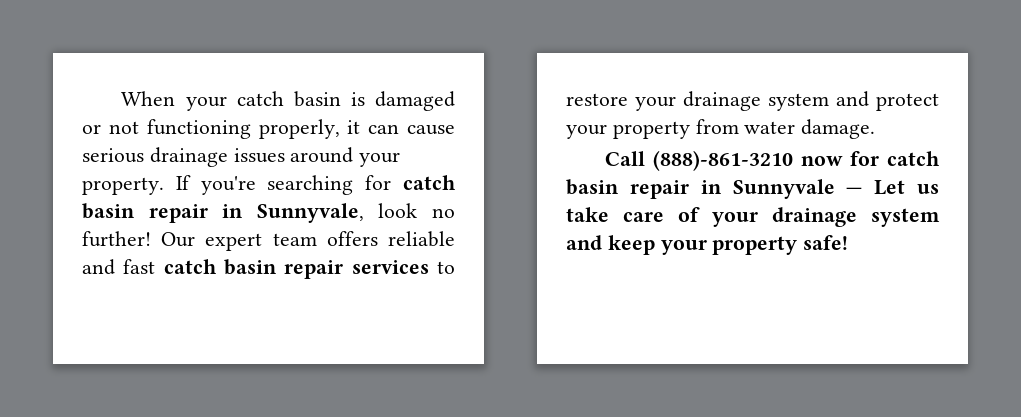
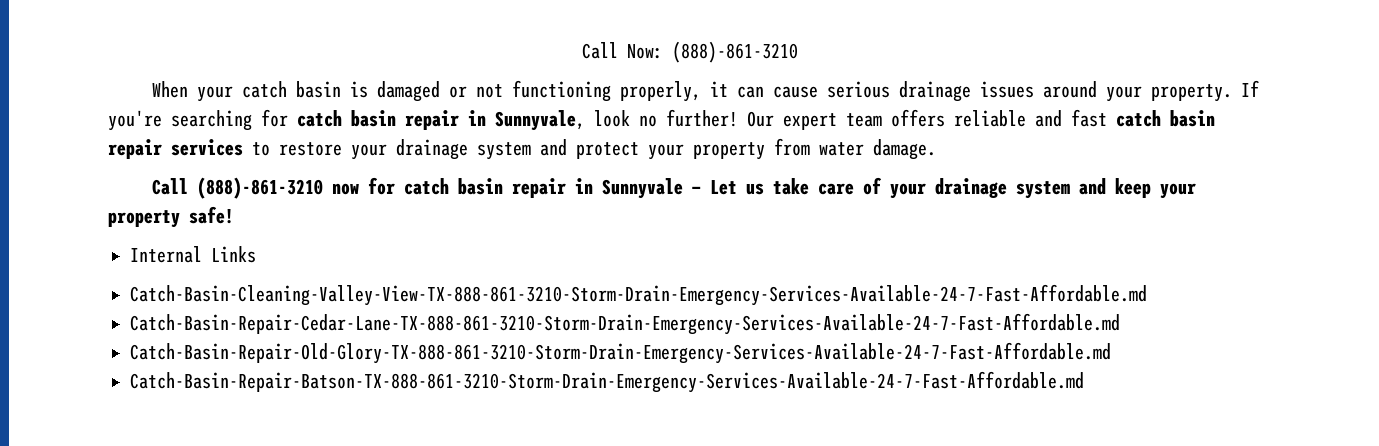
(121, 98) none -> [581,41,798,63] Call Now: (888)-861-3210 //
(849, 242) none -> [130,246,256,263] [130,284,1147,306] [130,313,1120,335] [130,342,1111,364] [130,371,1084,393] // Internal Links // Catch-Basin-Cleaning-Valley-View-TX-888-861-3210-Storm-Drain-Emergency-Services-Available-24-7-Fast-Affordable.md // Catch-Basin-Repair-Cedar-Lane-TX-888-861-3210-Storm-Drain-Emergency-Services-Available-24-7-Fast-Affordable.md // Catch-Basin-Repair-Old-Glory-TX-888-861-3210-Storm-Drain-Emergency-Services-Available-24-7-Fast-Affordable.md // Catch-Basin-Repair-Batson-TX-888-861-3210-Storm-Drain-Emergency-Services-Available-24-7-Fast-Affordable.md

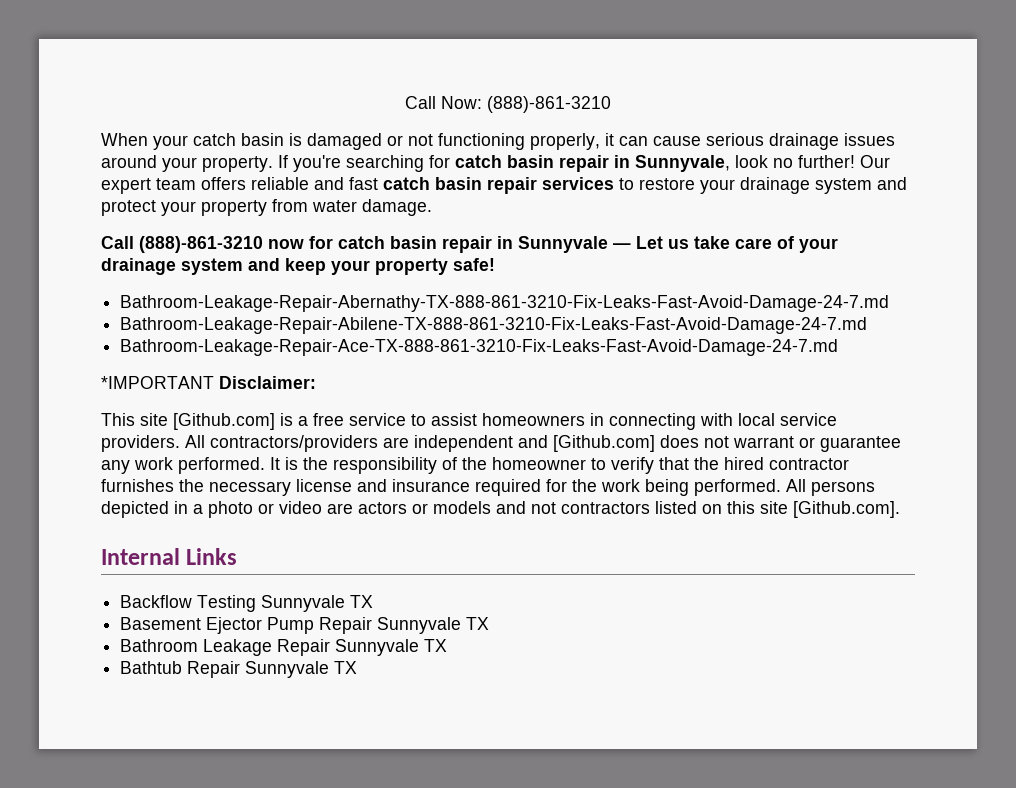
[130,246,256,263] [130,284,1147,306] [130,313,1120,335] [130,342,1111,364] [130,371,1084,393] Internal Links // Catch-Basin-Cleaning-Valley-View-TX-888-861-3210-Storm-Drain-Emergency-Services-Available-24-7-Fast-Affordable.md // Catch-Basin-Repair-Cedar-Lane-TX-888-861-3210-Storm-Drain-Emergency-Services-Available-24-7-Fast-Affordable.md // Catch-Basin-Repair-Old-Glory-TX-888-861-3210-Storm-Drain-Emergency-Services-Available-24-7-Fast-Affordable.md // Catch-Basin-Repair-Batson-TX-888-861-3210-Storm-Drain-Emergency-Services-Available-24-7-Fast-Affordable.md -> [120,295,890,312] [120,317,868,334] [120,339,839,356] [101,376,316,389] [101,413,837,430] [101,435,901,452] [101,457,849,474] [101,479,875,496] [101,501,900,518] [101,548,238,565] [120,595,374,612] [120,617,490,634] [120,639,448,656] [120,661,358,678] Bathroom-Leakage-Repair-Abernathy-TX-888-861-3210-Fix-Leaks-Fast-Avoid-Damage-24-7.md // Bathroom-Leakage-Repair-Abilene-TX-888-861-3210-Fix-Leaks-Fast-Avoid-Damage-24-7.md // Bathroom-Leakage-Repair-Ace-TX-888-861-3210-Fix-Leaks-Fast-Avoid-Damage-24-7.md // *IMPORTANT Disclaimer: // This site [Github.com] is a free service to assist homeowners in connecting with local service providers. All contractors/providers are independent and [Github.com] does not warrant or guarantee any work performed. It is the responsibility of the homeowner to verify that the hired contractor furnishes the necessary license and insurance required for the work being performed. All persons depicted in a photo or video are actors or models and not contractors listed on this site [Github.com]. // Internal Links // Backflow Testing Sunnyvale TX // Basement Ejector Pump Repair Sunnyvale TX // Bathroom Leakage Repair Sunnyvale TX // Bathtub Repair Sunnyvale TX

